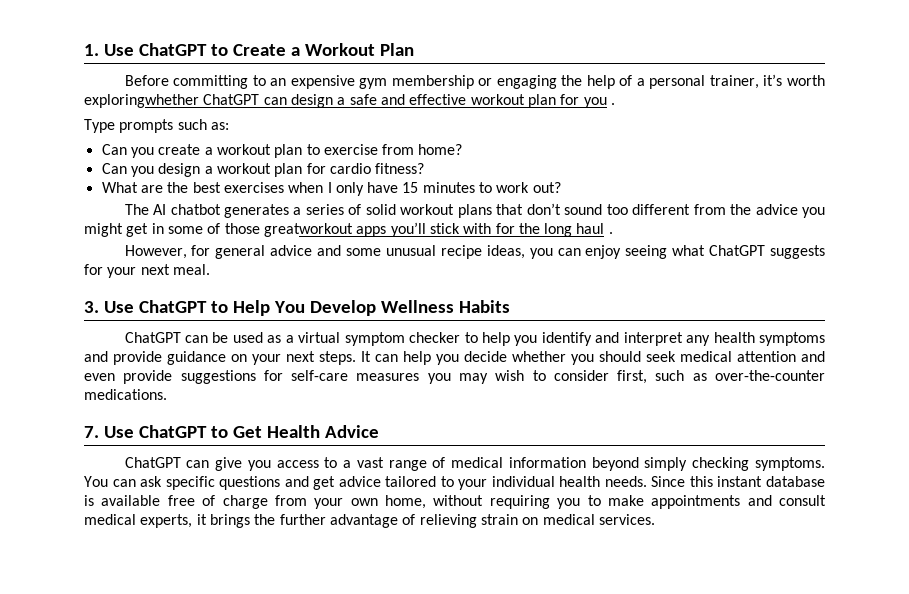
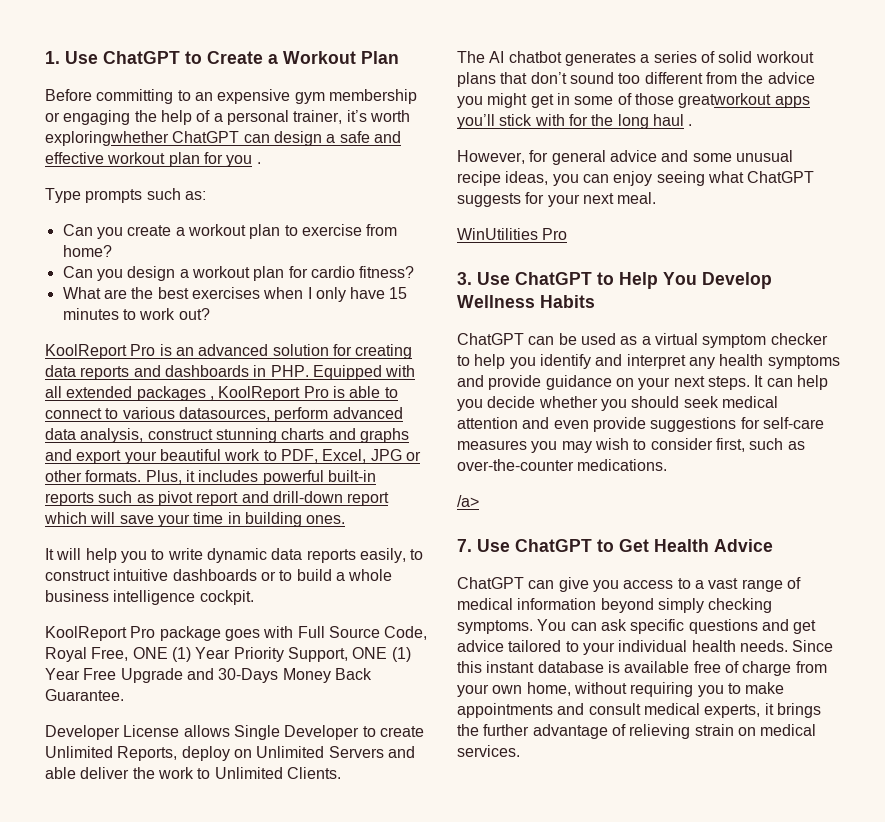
(561, 187) none -> [45,344,413,359] [45,365,416,380] [45,386,398,401] [45,407,403,422] [45,428,409,443] [45,449,421,464] [45,470,376,485] [45,491,390,506] [44,512,346,527] [45,548,424,563] [45,569,393,581] [45,590,254,605] [45,626,428,641] [45,647,411,662] [45,668,372,683] [45,689,124,701] [45,725,424,740] [45,746,415,761] [45,767,341,779] // KoolReport Pro is an advanced solution for creating data reports and dashboards in PHP. Equipped with all extended packages , KoolReport Pro is able to connect to various datasources, perform advanced data analysis, construct stunning charts and graphs and export your beautiful work to PDF, Excel, JPG or other formats. Plus, it includes powerful built-in reports such as pivot report and drill-down report which will save your time in building ones. // It will help you to write dynamic data reports easily, to construct intuitive dashboards or to build a whole business intelligence cockpit. // KoolReport Pro package goes with Full Source Code, Royal Free, ONE (1) Year Priority Support, ONE (1) Year Free Upgrade and 30-Days Money Back Guarantee. // Developer License allows Single Developer to create Unlimited Reports, deploy on Unlimited Servers and able deliver the work to Unlimited Clients.
(210, 269) none -> [457,228,568,240] // WinUtilities Pro
(167, 394) none -> [457,495,479,507] // /a>

